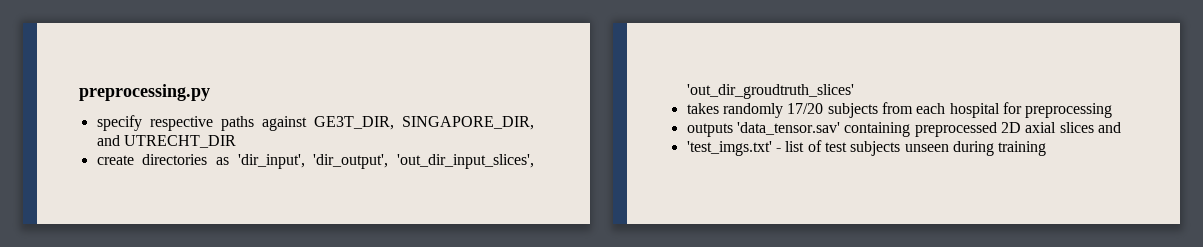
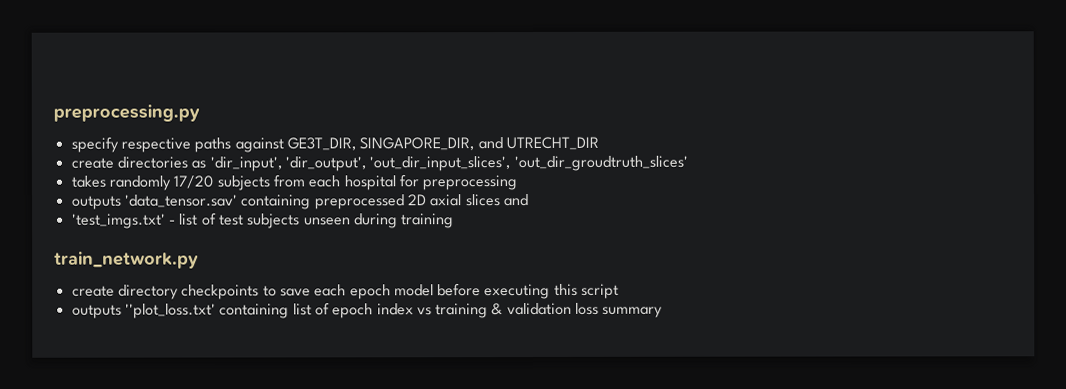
(1047, 148) none -> [54,251,199,269] [71,283,620,300] [71,302,664,319] // train_network.py // create directory checkpoints to save each epoch model before executing this script // outputs ''plot_loss.txt' containing list of epoch index vs training & validation loss summary

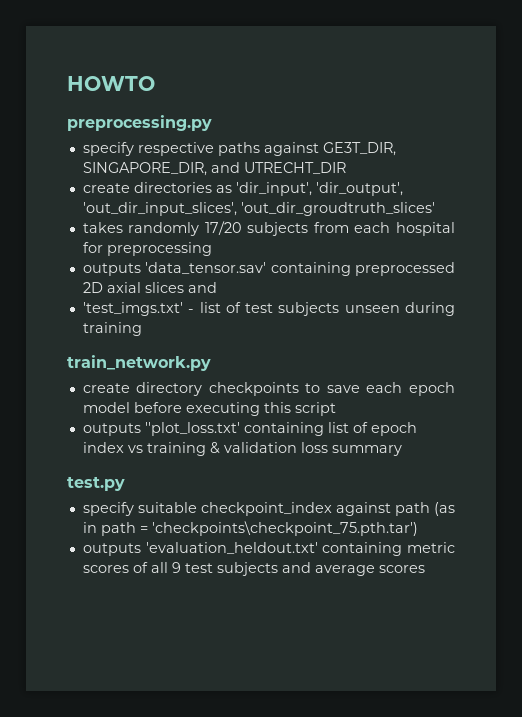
(53, 113) none -> [67,76,155,91] HOWTO //
(664, 312) none -> [67,476,125,491] [82,502,455,516] [82,521,418,536] [82,542,455,556] [82,562,425,576] // test.py // specify suitable checkpoint_index against path (as in path = 'checkpoints\checkpoint_75.pth.tar') // outputs 'evaluation_heldout.txt' containing metric scores of all 9 test subjects and average scores

